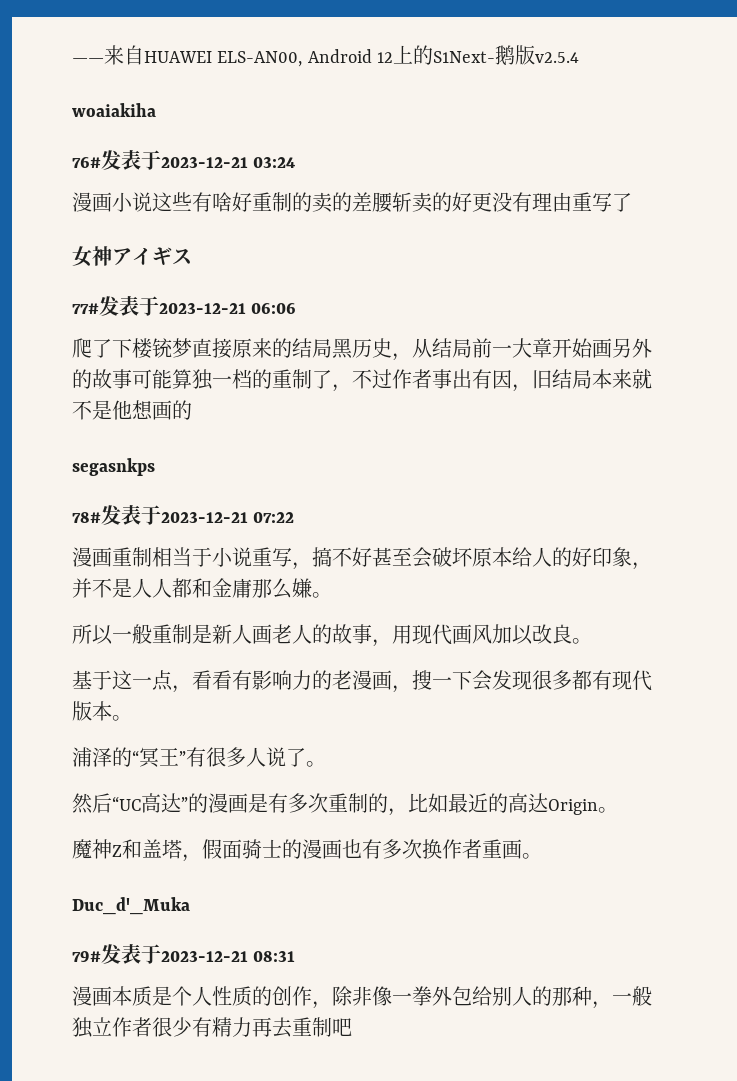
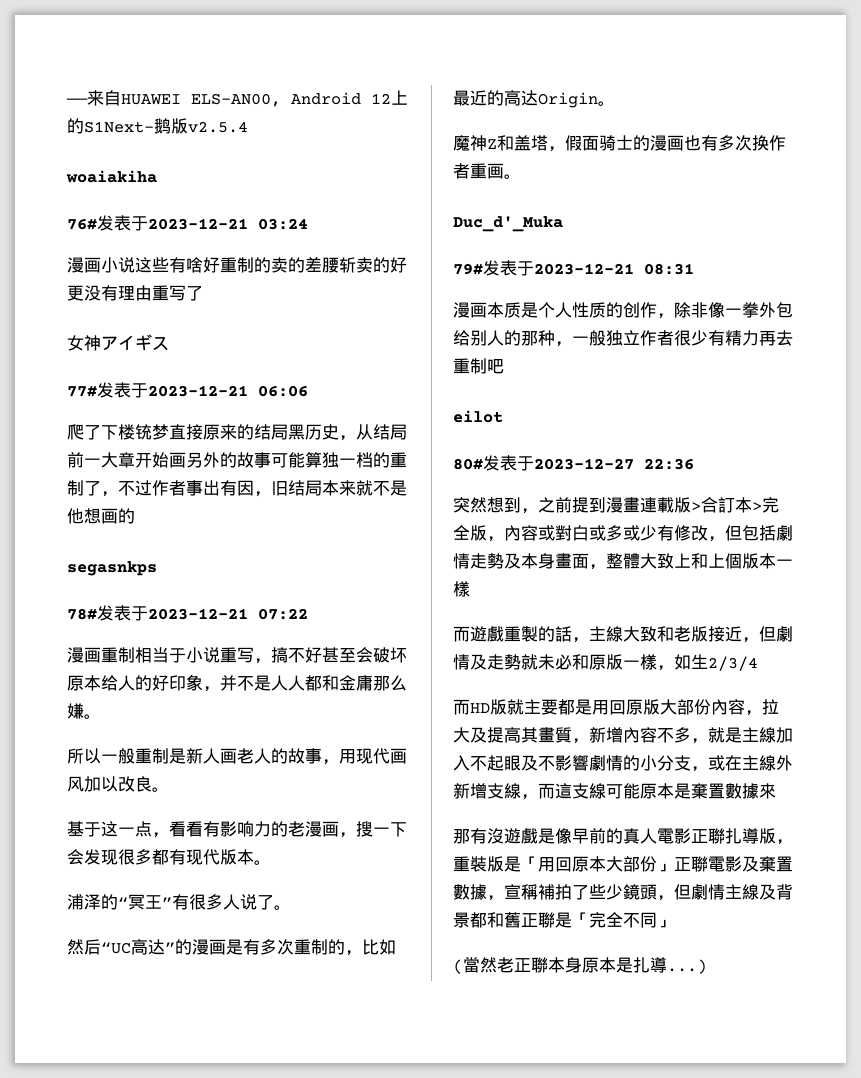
(352, 1027) none -> [453,410,503,423] [453,455,694,471] [453,497,779,514] [453,525,793,542] [453,553,793,570] [453,581,470,597] [453,626,793,643] [453,654,758,671] [453,699,779,716] [453,727,793,744] [453,755,793,772] [453,782,776,800] [453,828,793,845] [453,856,793,872] [453,884,793,901] [453,912,674,928] [453,957,707,974] // eilot // 80#发表于2023-12-27 22:36 // 突然想到，之前提到漫畫連載版>合訂本>完全版，內容或對白或多或少有修改，但包括劇情走勢及本身畫面，整體大致上和上個版本一樣 // 而遊戲重製的話，主線大致和老版接近，但劇情及走勢就未必和原版一樣，如生2/3/4 // 而HD版就主要都是用回原版大部份內容，拉大及提高其畫質，新增內容不多，就是主線加入不起眼及不影響劇情的小分支，或在主線外新增支線，而這支線可能原本是棄置數據來 // 那有沒遊戲是像早前的真人電影正聯扎導版，重裝版是「用回原本大部份」正聯電影及棄置數據，宣稱補拍了些少鏡頭，但劇情主線及背景都和舊正聯是「完全不同」 // (當然老正聯本身原本是扎導...)

